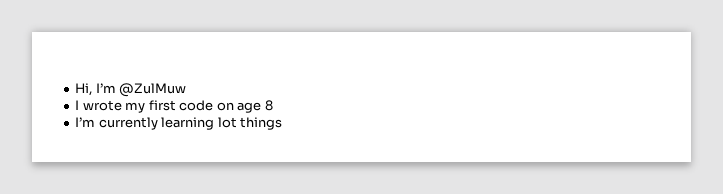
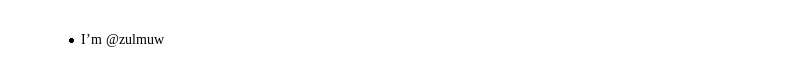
[75,83,187,97] [75,100,273,113] [75,117,283,130] Hi, I’m @ZulMuw // I wrote my first code on age 8 // I’m currently learning lot things -> [81,34,166,47] I’m @zulmuw

